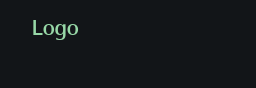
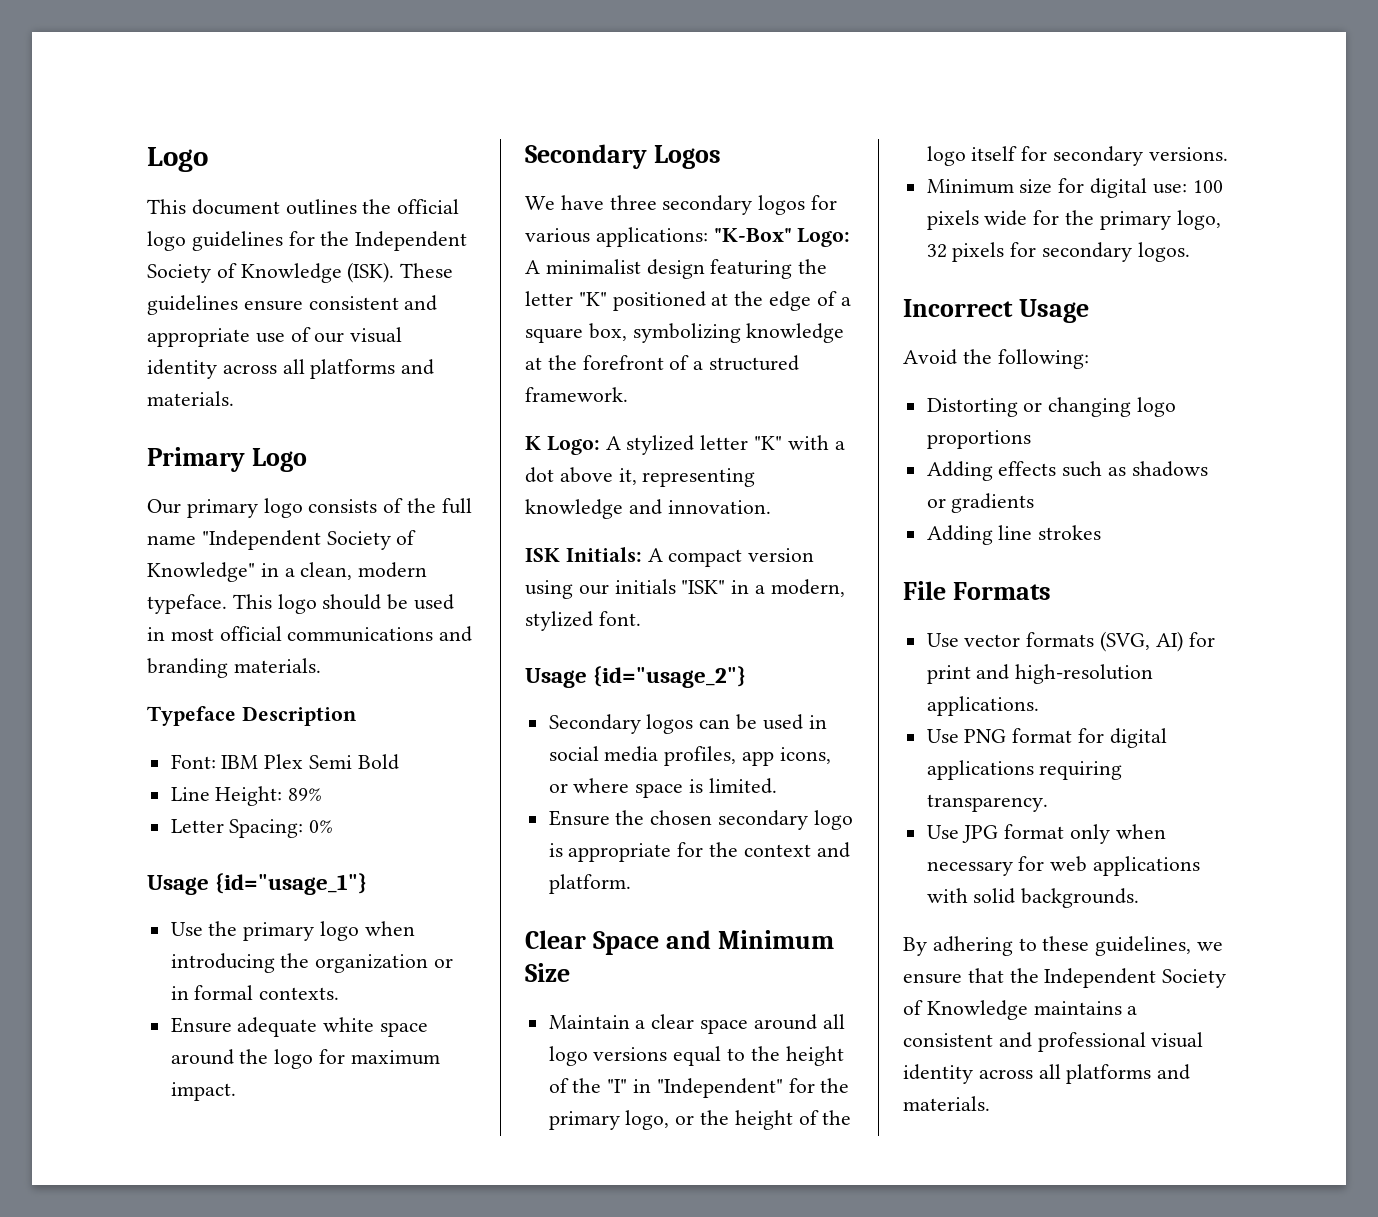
[32,20,79,40] Logo -> [147,147,208,172] [147,199,460,215] [147,231,468,251] [147,262,454,283] [147,295,438,315] [147,327,403,347] [147,359,435,379] [147,391,234,406] [147,447,308,472] [147,498,472,518] [147,530,417,550] [147,562,428,582] [147,594,455,614] [147,626,473,642] [147,658,321,678] [147,706,357,726] [170,754,399,770] [170,786,323,806] [170,819,334,838] [147,873,368,895] [170,921,415,941] [170,953,454,973] [170,985,340,1000] [170,1017,429,1037] [170,1049,440,1069] [170,1082,236,1101] [525,144,722,169] [525,195,838,215] [525,227,851,247] [525,259,828,279] [525,291,851,311] [525,323,845,343] [525,355,800,371] [525,387,628,402] [525,435,845,455] [525,467,756,487] [525,499,771,519] [525,547,815,567] [525,579,845,599] [525,611,641,631] [525,666,747,688] [548,714,827,734] [548,746,831,766] [548,778,777,798] [548,810,853,830] [548,842,850,862] [548,874,631,894] [525,930,835,955] [525,963,570,982] [548,1014,845,1034] [548,1046,844,1066] [548,1078,850,1098] [548,1110,852,1130] [926,146,1228,166] [926,178,1223,198] [926,210,1221,230] [926,242,1190,262] [903,299,1090,323] [903,349,1089,369] [926,397,1177,417] [926,430,1031,449] [926,461,1208,481] [926,493,1035,513] [926,525,1102,545] [903,581,1052,600] [926,631,1215,652] [926,664,1154,684] [926,696,1039,716] [926,728,1167,748] [926,760,1123,780] [926,794,1048,812] [926,824,1166,844] [926,856,1201,876] [926,888,1140,908] [903,936,1224,956] [903,968,1227,988] [903,1000,1138,1020] [903,1032,1204,1052] [903,1064,1191,1084] [903,1096,990,1111] Logo // This document outlines the official logo guidelines for the Independent Society of Knowledge (ISK). These guidelines ensure consistent and appropriate use of our visual identity across all platforms and materials. // Primary Logo // Our primary logo consists of the full name "Independent Society of Knowledge" in a clean, modern typeface. This logo should be used in most official communications and branding materials. // Typeface Description // Font: IBM Plex Semi Bold // Line Height: 89% // Letter Spacing: 0% // Usage {id="usage_1"} // Use the primary logo when introducing the organization or in formal contexts. // Ensure adequate white space around the logo for maximum impact. // Secondary Logos // We have three secondary logos for various applications: "K-Box" Logo: A minimalist design featuring the letter "K" positioned at the edge of a square box, symbolizing knowledge at the forefront of a structured framework. // K Logo: A stylized letter "K" with a dot above it, representing knowledge and innovation. // ISK Initials: A compact version using our initials "ISK" in a modern, stylized font. // Usage {id="usage_2"} // Secondary logos can be used in social media profiles, app icons, or where space is limited. // Ensure the chosen secondary logo is appropriate for the context and platform. // Clear Space and Minimum Size // Maintain a clear space around all logo versions equal to the height of the "I" in "Independent" for the primary logo, or the height of the logo itself for secondary versions. // Minimum size for digital use: 100 pixels wide for the primary logo, 32 pixels for secondary logos. // Incorrect Usage // Avoid the following: // Distorting or changing logo proportions // Adding effects such as shadows or gradients // Adding line strokes // File Formats // Use vector formats (SVG, AI) for print and high-resolution applications. // Use PNG format for digital applications requiring transparency. // Use JPG format only when necessary for web applications with solid backgrounds. // By adhering to these guidelines, we ensure that the Independent Society of Knowledge maintains a consistent and professional visual identity across all platforms and materials.

